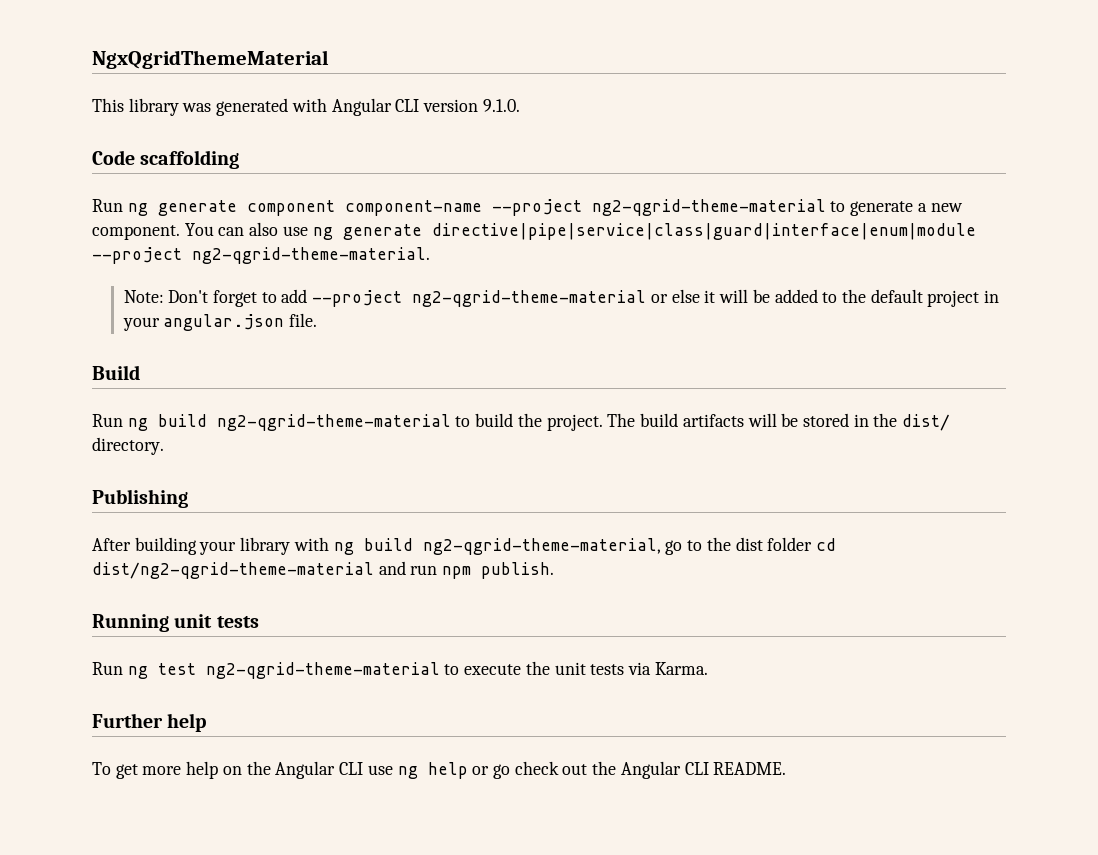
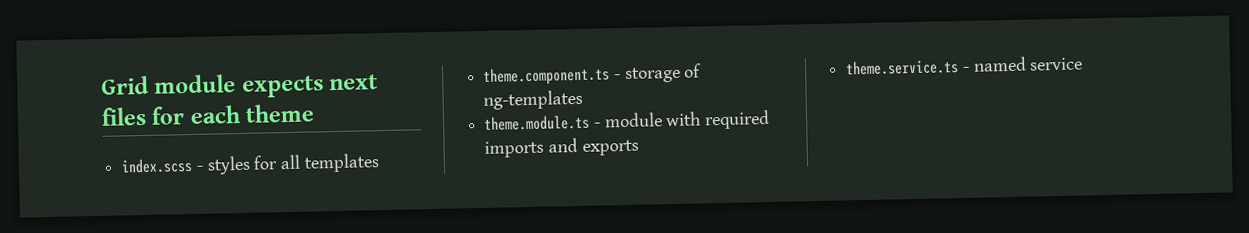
[92,50,329,69] [92,98,520,116] [92,150,240,169] [92,199,963,216] [92,222,976,240] [92,247,430,264] [123,289,1000,307] [122,313,317,331] [92,365,140,380] [92,413,951,431] [92,437,164,455] [92,489,188,508] [92,537,836,555] [92,561,555,579] [92,614,259,632] [92,661,708,679] [92,713,207,732] [92,761,787,779] NgxQgridThemeMaterial // This library was generated with Angular CLI version 9.1.0. // Code scaffolding // Run ng generate component component-name --project ng2-qgrid-theme-material to generate a new component. You can also use ng generate directive|pipe|service|class|guard|interface|enum|module --project ng2-qgrid-theme-material. // Note: Don't forget to add --project ng2-qgrid-theme-material or else it will be added to the default project in your angular.json file. // Build // Run ng build ng2-qgrid-theme-material to build the project. The build artifacts will be stored in the dist/ directory. // Publishing // After building your library with ng build ng2-qgrid-theme-material, go to the dist folder cd dist/ng2-qgrid-theme-material and run npm publish. // Running unit tests // Run ng test ng2-qgrid-theme-material to execute the unit tests via Karma. // Further help // To get more help on the Angular CLI use ng help or go check out the Angular CLI README. -> [101,74,379,98] [101,103,316,126] [121,153,380,175] [482,63,703,86] [483,89,584,110] [483,109,771,131] [484,137,639,158] [845,56,1084,76] Grid module expects next files for each theme // index.scss - styles for all templates // theme.component.ts - storage of ng-templates // theme.module.ts - module with required imports and exports // theme.service.ts - named service

